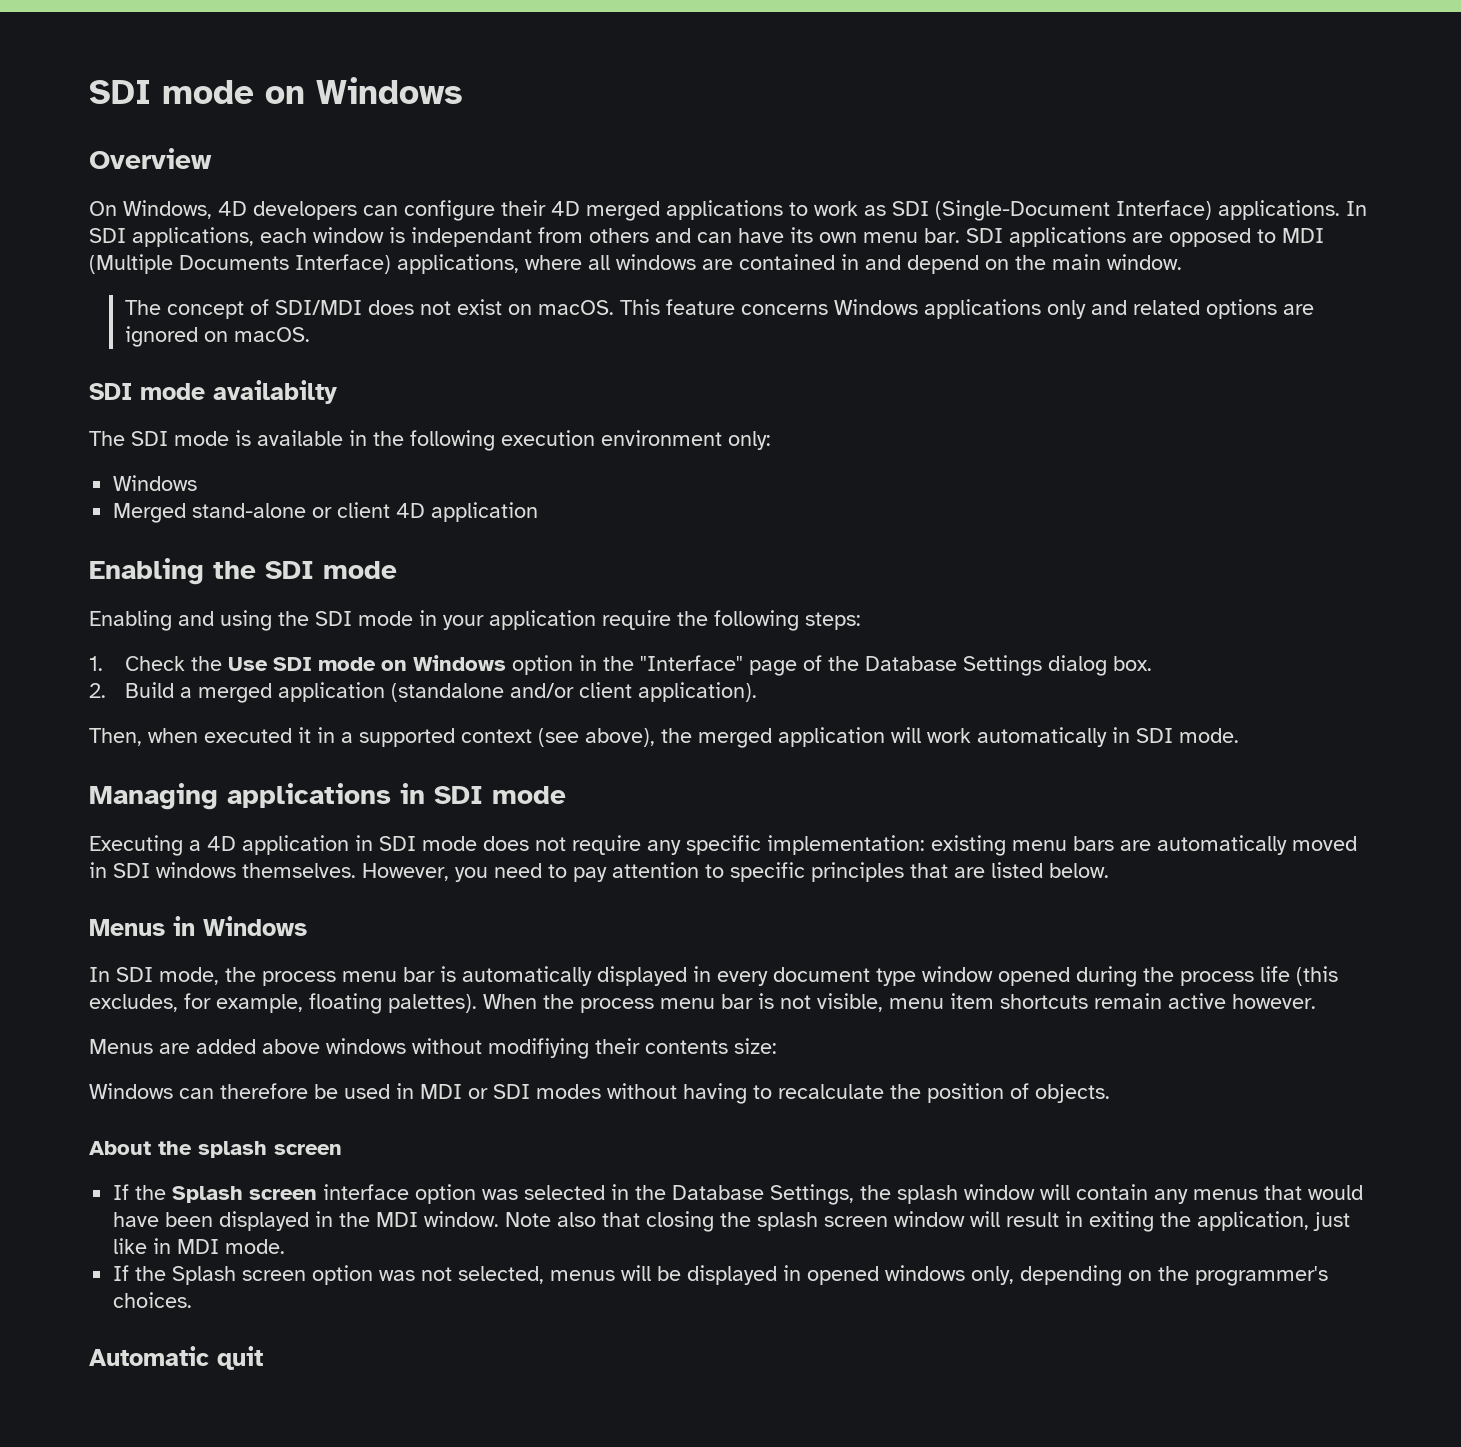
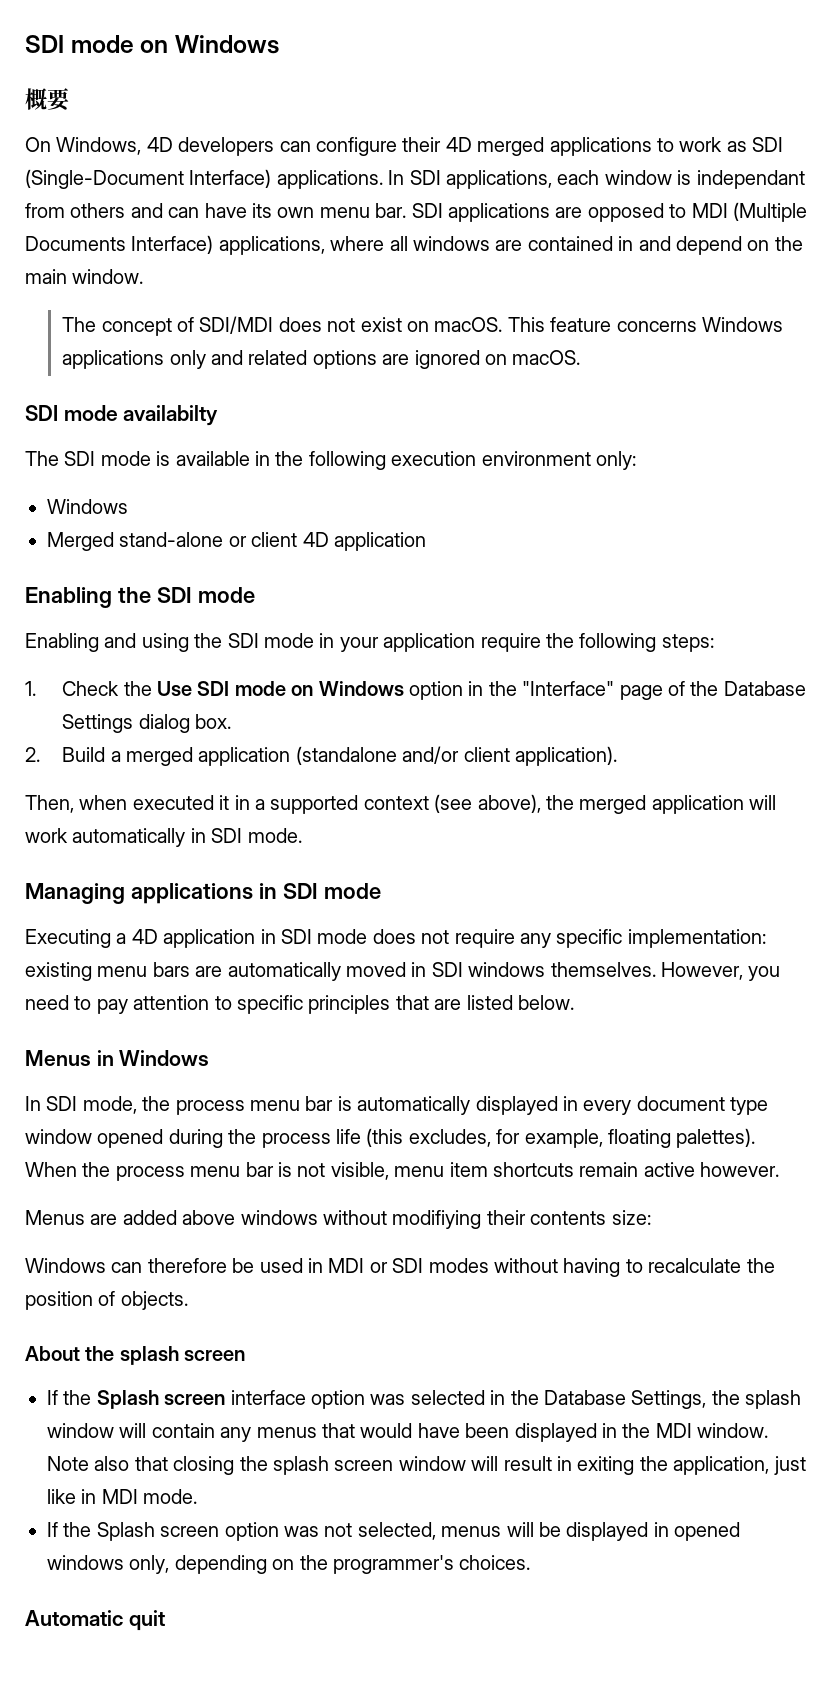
[89,148,212,169] Overview -> [25,88,70,111] 概要

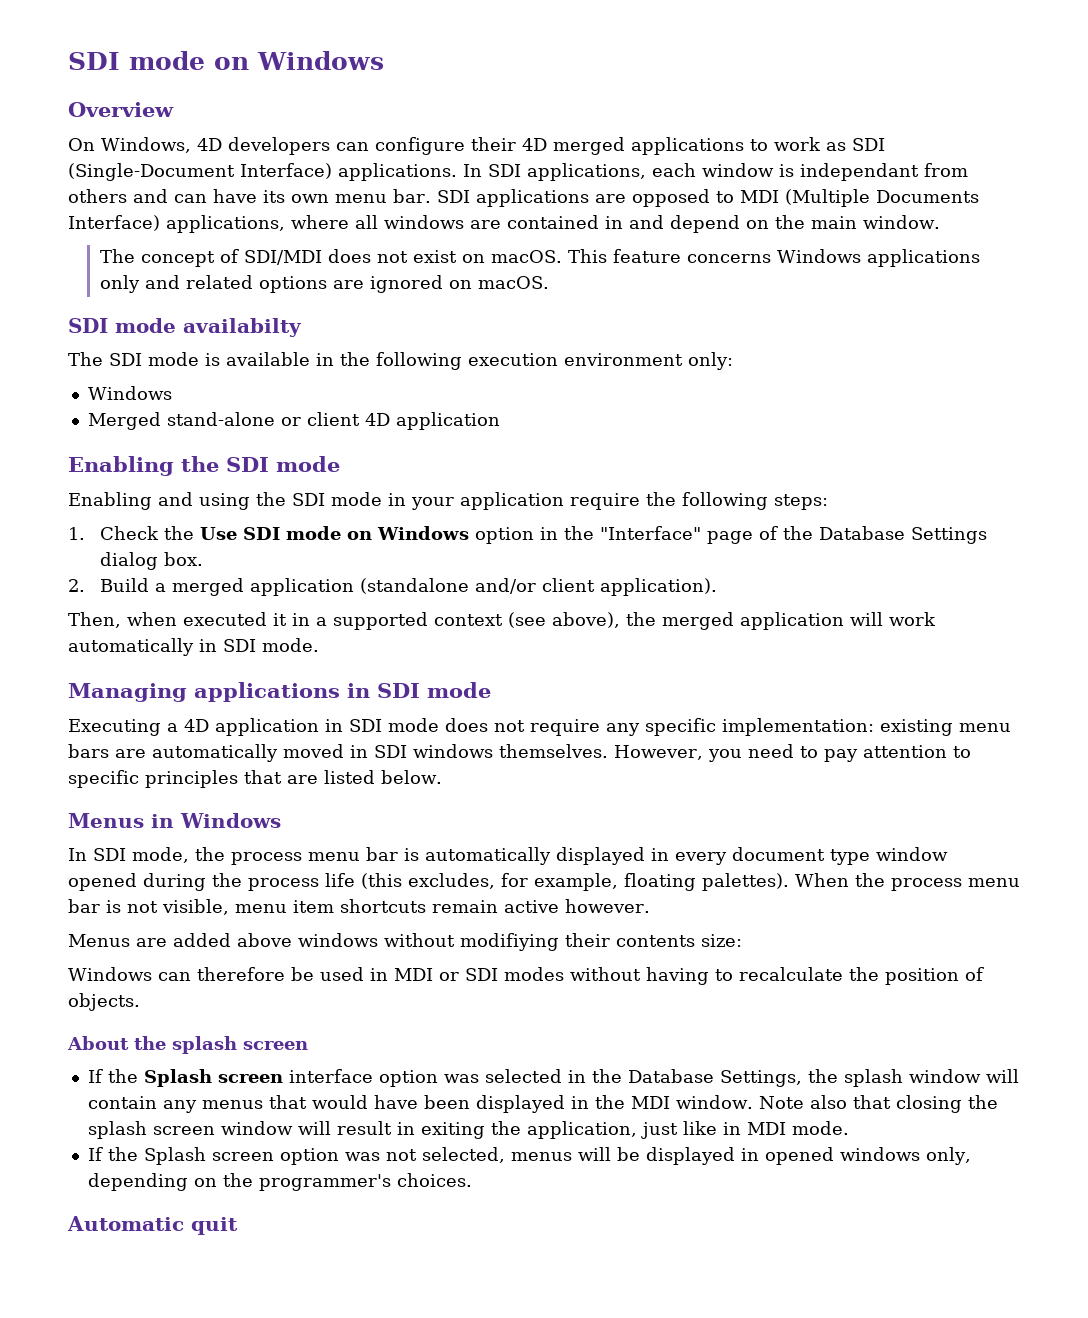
[25,88,70,111] 概要 -> [68,102,174,117] Overview

